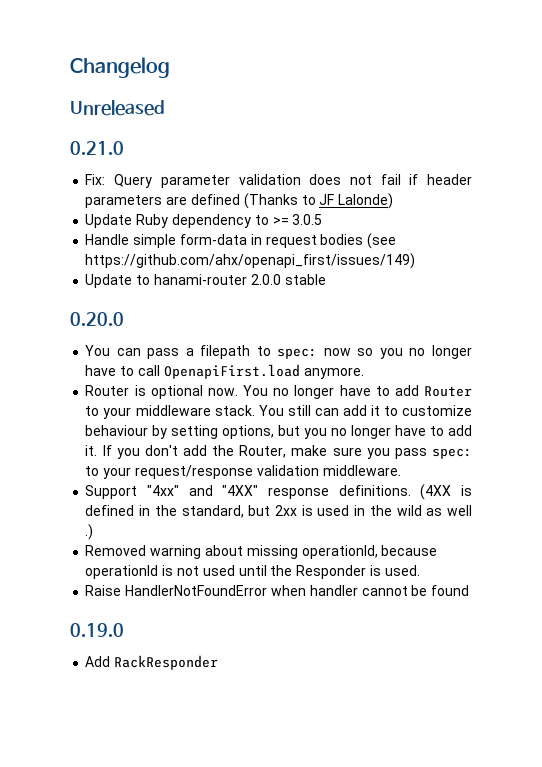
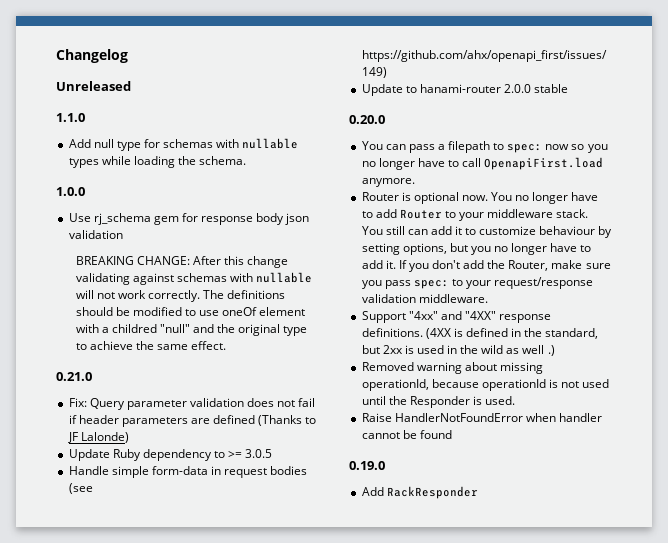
(165, 108) none -> [56,113,85,122] [68,138,299,151] [68,156,247,168] [56,187,85,196] [68,213,310,225] [68,230,123,239] [75,256,288,268] [75,272,312,285] [75,290,286,302] [75,307,306,316] [75,324,308,336] [75,341,226,350] // 1.1.0 // Add null type for schemas with nullable types while loading the schema. // 1.0.0 // Use rj_schema gem for response body json validation // BREAKING CHANGE: After this change validating against schemas with nullable will not work correctly. The definitions should be modified to use oneOf element with a childred "null" and the original type to achieve the same effect.

